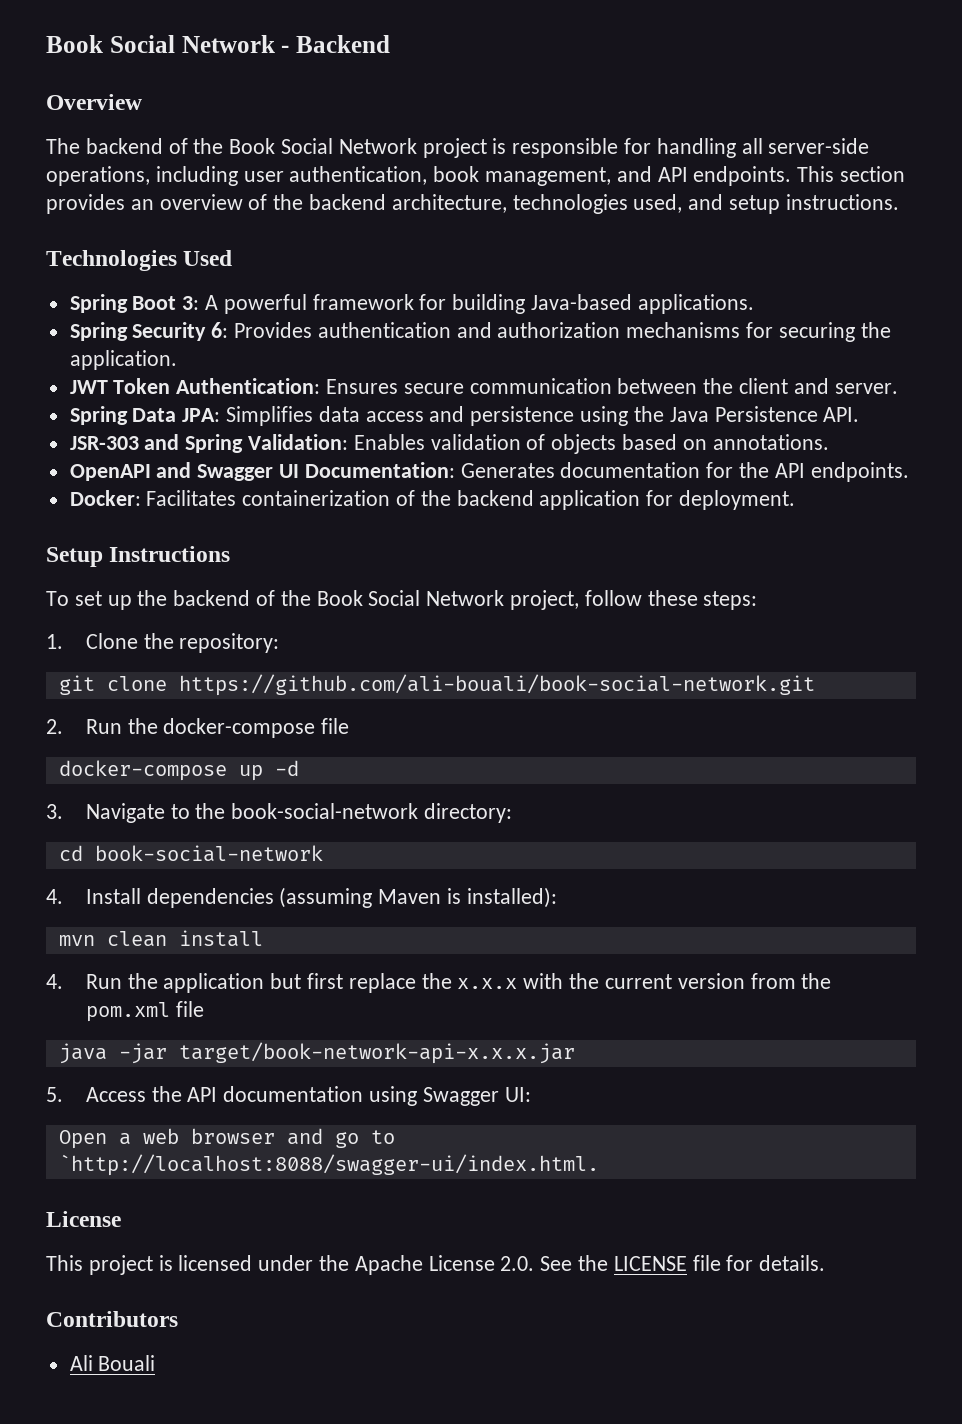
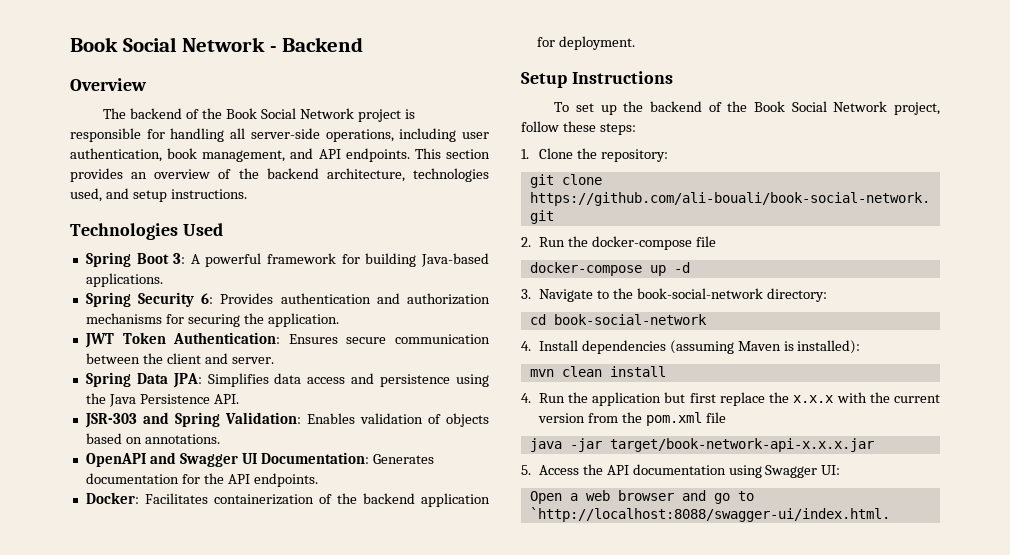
[46,1211,121,1227] [46,1255,826,1275] [46,1311,178,1327] [69,1355,156,1371] // License // This project is licensed under the Apache License 2.0. See the LICENSE file for details. // Contributors // Ali Bouali -> (890, 514) none

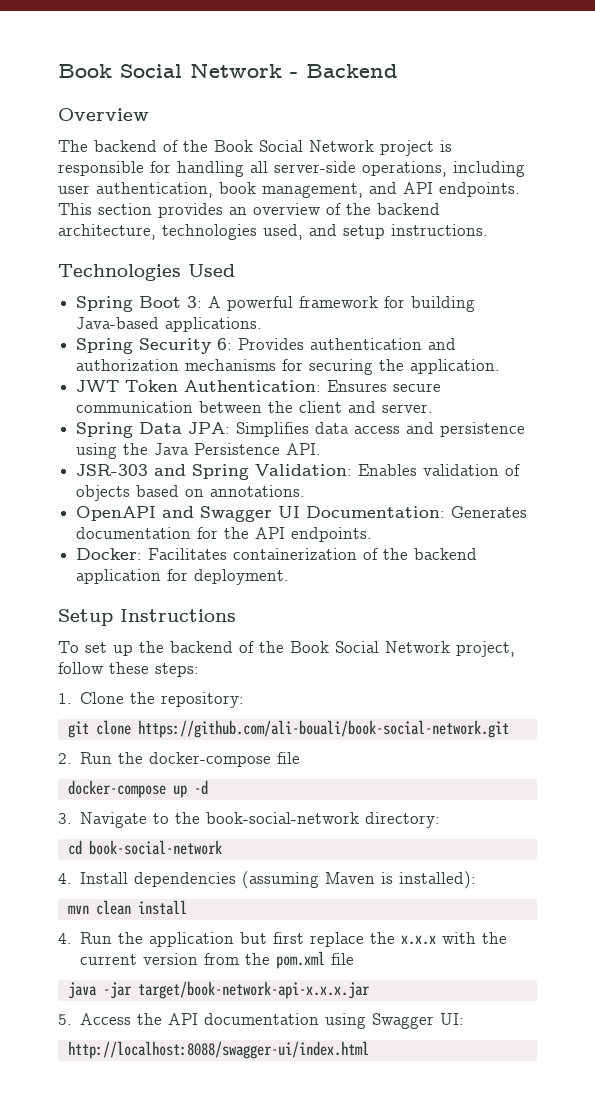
[529,490,754,504] [529,507,890,522] Open a web browser and go to `http://localhost:8088/swagger-ui/index.html. -> [67,1041,369,1059] http://localhost:8088/swagger-ui/index.html

